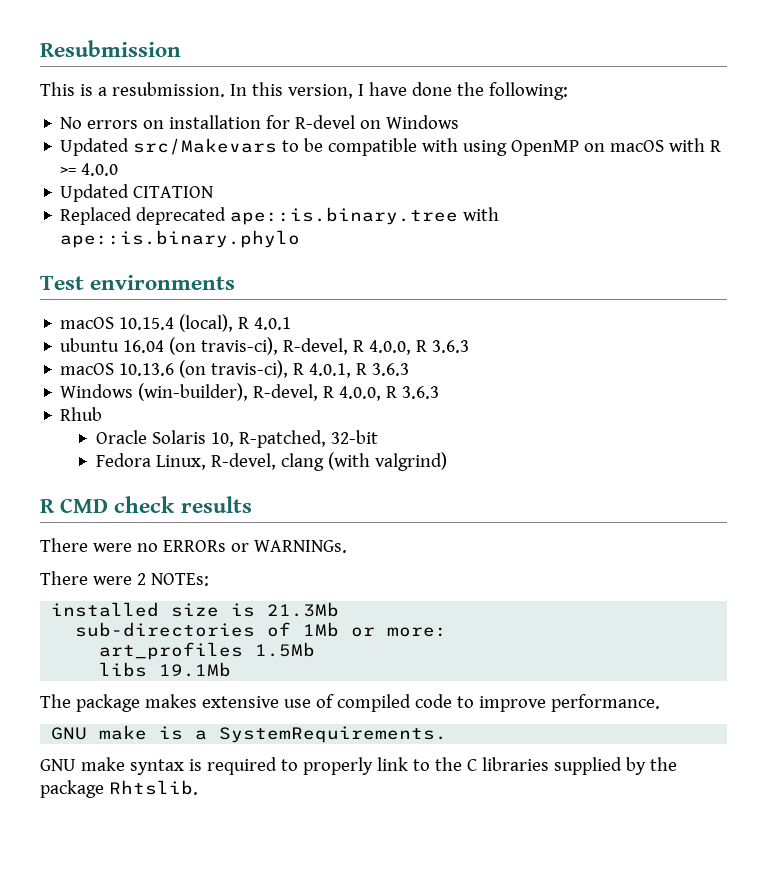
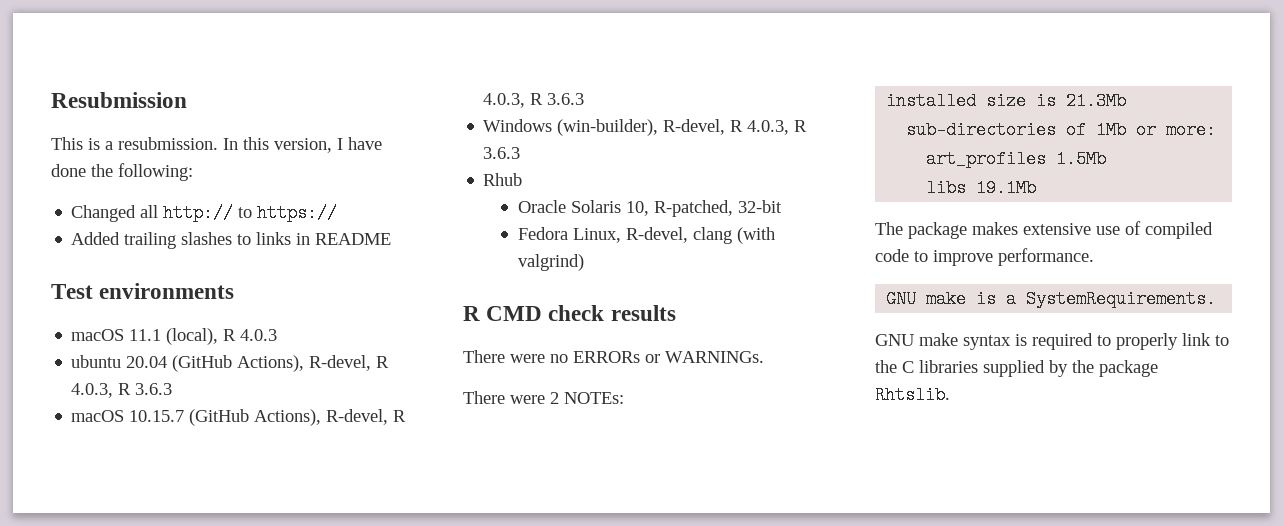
[60,115,460,129] [60,138,722,156] [60,163,119,176] [60,184,214,202] [60,207,500,225] [60,230,301,248] No errors on installation for R-devel on Windows // Updated src/Makevars to be compatible with using OpenMP on macOS with R >= 4.0.0 // Updated CITATION // Replaced deprecated ape::is.binary.tree with ape::is.binary.phylo -> [71,204,338,222] [71,232,392,249] Changed all http:// to https:// // Added trailing slashes to links in README
[119,317,175,330] 10.15.4 -> [129,329,162,341] 11.1
[254,317,292,330] 4.0.1 -> [240,329,278,341] 4.0.3
[123,337,412,355] 16.04 (on travis-ci), R-devel, R 4.0.0, -> [126,355,390,372] [71,383,114,398] 20.04 (GitHub Actions), R-devel, R 4.0.3,
[119,360,352,378] 10.13.6 (on travis-ci), R 4.0.1, -> [129,409,407,426] [483,93,526,108] 10.15.7 (GitHub Actions), R-devel, R 4.0.3,
[339,386,382,401] 4.0.0, -> [747,120,790,135] 4.0.3,

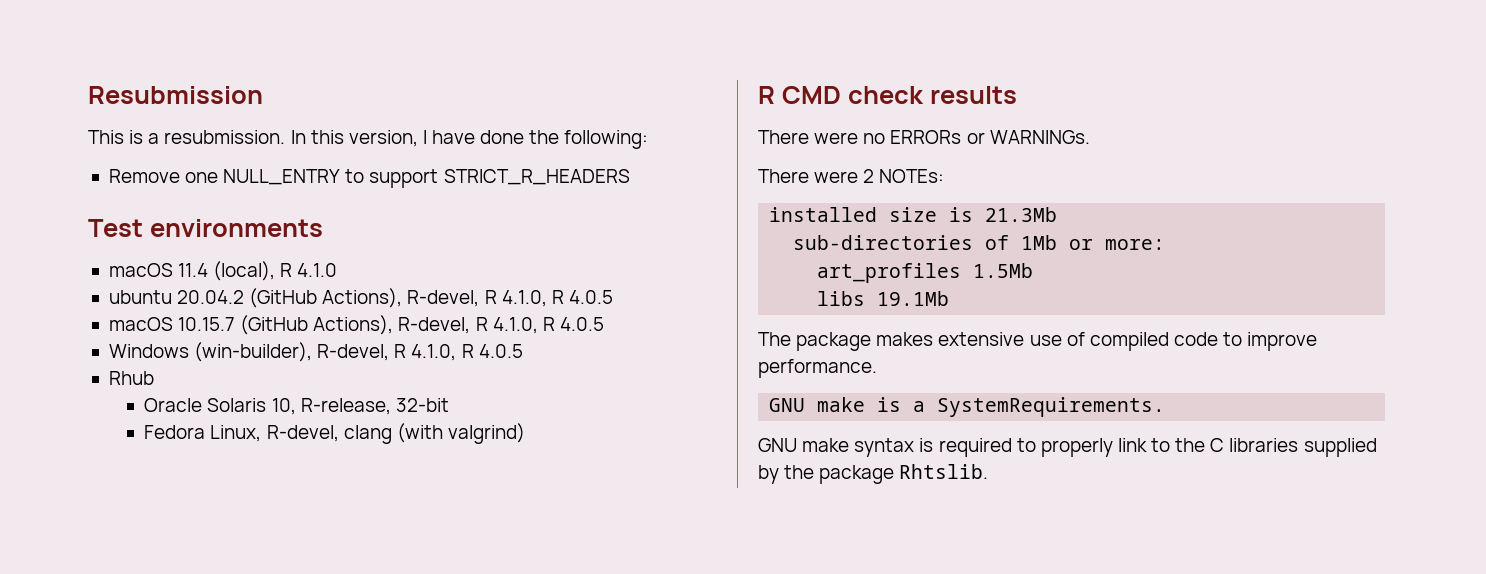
[71,204,338,222] [71,232,392,249] Changed all http:// to https:// // Added trailing slashes to links in README -> [108,169,630,188] Remove one NULL_ENTRY to support STRICT_R_HEADERS
[129,329,162,341] 11.1 -> [178,263,209,277] 11.4
[240,329,278,341] 4.0.3 -> [297,263,338,277] 4.1.0
[126,355,390,372] [71,383,173,398] 20.04 (GitHub Actions), R-devel, R 4.0.3, R 3.6.3 -> [177,288,613,308] 20.04.2 (GitHub Actions), R-devel, R 4.1.0, R 4.0.5
[483,93,585,108] 4.0.3, R 3.6.3 -> [492,317,604,334] 4.1.0, R 4.0.5
[747,120,808,135] [483,147,521,159] 4.0.3, R 3.6.3 -> [411,344,523,361] 4.1.0, R 4.0.5
[653,200,733,217] R-patched, -> [300,398,391,415] R-release,

